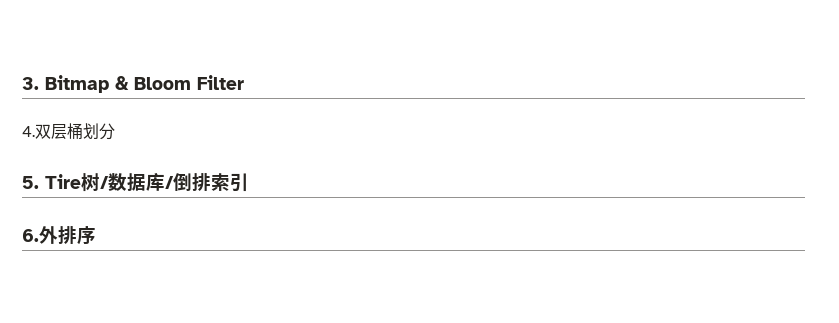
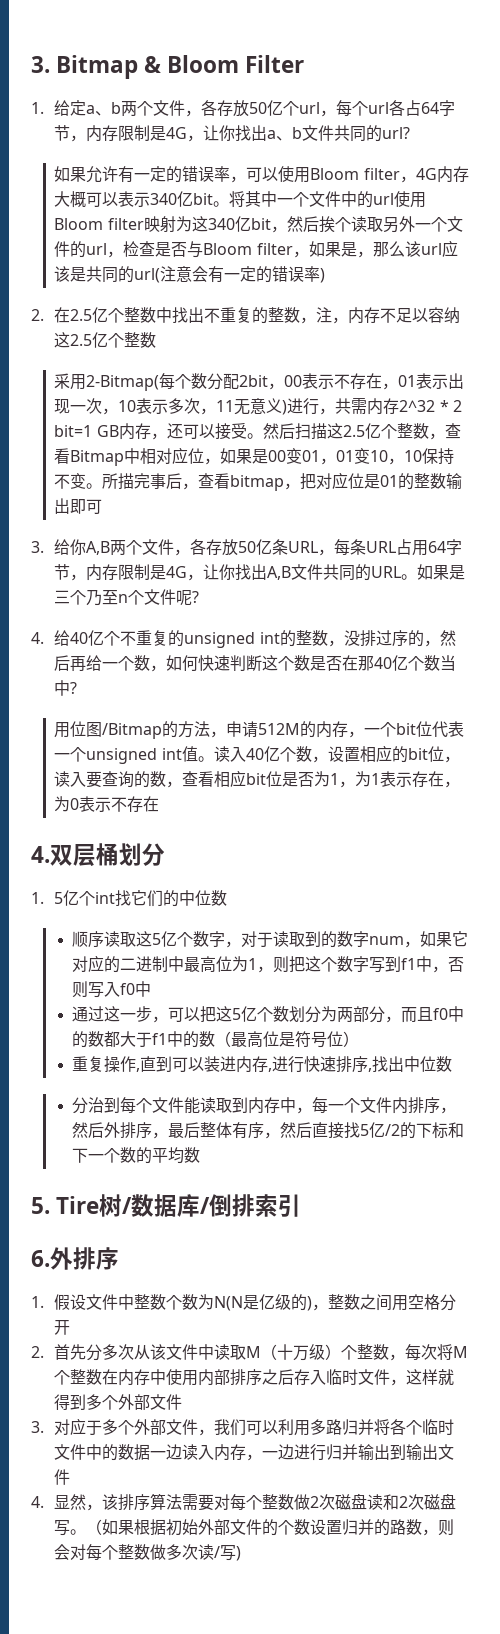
[22,123,115,140] 4.双层桶划分 -> [31,100,456,117] [54,125,411,142] [54,166,469,183] [54,191,427,208] [54,216,463,233] [54,240,458,258] [54,266,326,283] [31,307,461,324] [54,332,157,348] [54,373,465,391] [54,398,463,415] [54,423,461,440] [54,447,455,466] [54,472,463,491] [54,498,103,514] [31,539,463,556] [54,564,466,581] [54,589,200,606] [31,630,456,648] [54,655,457,672] [54,680,78,696] [54,721,465,739] [54,745,460,764] [54,770,461,788] [54,796,160,812] [31,843,165,867] [31,890,228,907] [72,931,469,948] [72,955,465,973] [72,981,152,998] [72,1006,465,1023] [72,1031,360,1048] [72,1056,453,1073] [72,1097,457,1114] [72,1122,465,1139] [72,1147,201,1164] 1.给定a、b两个文件，各存放50亿个url，每个url各占64字节，内存限制是4G，让你找出a、b文件共同的url? // 如果允许有一定的错误率，可以使用Bloom filter，4G内存大概可以表示340亿bit。将其中一个文件中的url使用Bloom filter映射为这340亿bit，然后挨个读取另外一个文件的url，检查是否与Bloom filter，如果是，那么该url应该是共同的url(注意会有一定的错误率) // 2.在2.5亿个整数中找出不重复的整数，注，内存不足以容纳这2.5亿个整数 // 采用2-Bitmap(每个数分配2bit，00表示不存在，01表示出现一次，10表示多次，11无意义)进行，共需内存2^32 * 2 bit=1 GB内存，还可以接受。然后扫描这2.5亿个整数，查看Bitmap中相对应位，如果是00变01，01变10，10保持不变。所描完事后，查看bitmap，把对应位是01的整数输出即可 // 3.给你A,B两个文件，各存放50亿条URL，每条URL占用64字节，内存限制是4G，让你找出A,B文件共同的URL。如果是三个乃至n个文件呢? // 4.给40亿个不重复的unsigned int的整数，没排过序的，然后再给一个数，如何快速判断这个数是否在那40亿个数当中? // 用位图/Bitmap的方法，申请512M的内存，一个bit位代表一个unsigned int值。读入40亿个数，设置相应的bit位，读入要查询的数，查看相应bit位是否为1，为1表示存在，为0表示不存在 // 4.双层桶划分 // 1. 5亿个int找它们的中位数 // 顺序读取这5亿个数字，对于读取到的数字num，如果它对应的二进制中最高位为1，则把这个数字写到f1中，否则写入f0中 // 通过这一步，可以把这5亿个数划分为两部分，而且f0中的数都大于f1中的数（最高位是符号位） // 重复操作,直到可以装进内存,进行快速排序,找出中位数 // 分治到每个文件能读取到内存中，每一个文件内排序，然后外排序，最后整体有序，然后直接找5亿/2的下标和下一个数的平均数
(96, 235) none -> [31,1294,457,1311] [54,1320,71,1335] [31,1344,469,1361] [54,1369,455,1386] [54,1394,183,1410] [31,1418,455,1436] [54,1444,455,1461] [54,1469,71,1485] [31,1493,457,1511] [54,1519,455,1536] [54,1544,242,1561] // 1.假设文件中整数个数为N(N是亿级的)，整数之间用空格分开 // 2.首先分多次从该文件中读取M（十万级）个整数，每次将M个整数在内存中使用内部排序之后存入临时文件，这样就得到多个外部文件 // 3.对应于多个外部文件，我们可以利用多路归并将各个临时文件中的数据一边读入内存，一边进行归并输出到输出文件 // 4.显然，该排序算法需要对每个整数做2次磁盘读和2次磁盘写。（如果根据初始外部文件的个数设置归并的路数，则会对每个整数做多次读/写)

